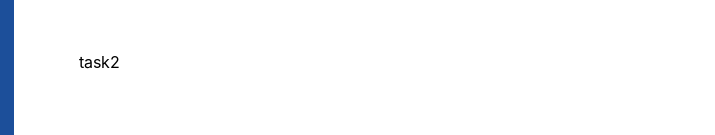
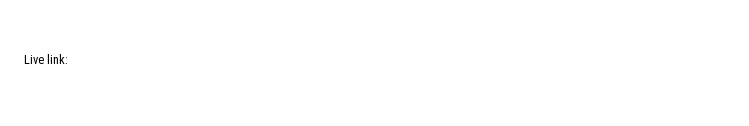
[79,56,120,69] task2 -> [24,54,69,64] Live link:

